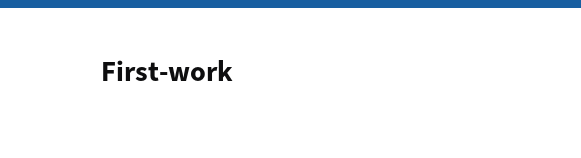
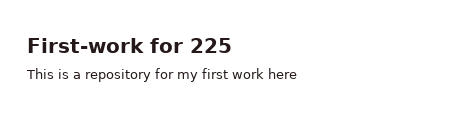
(233, 70) none -> [150,38,232,53] [26,68,297,82] for 225 // This is a repository for my first work here

